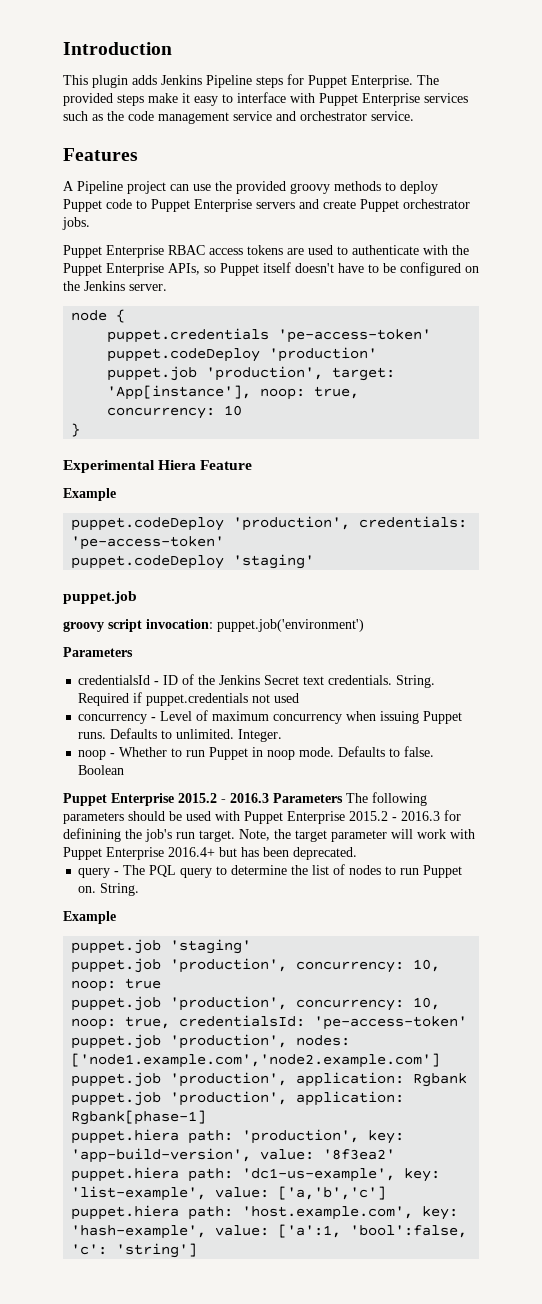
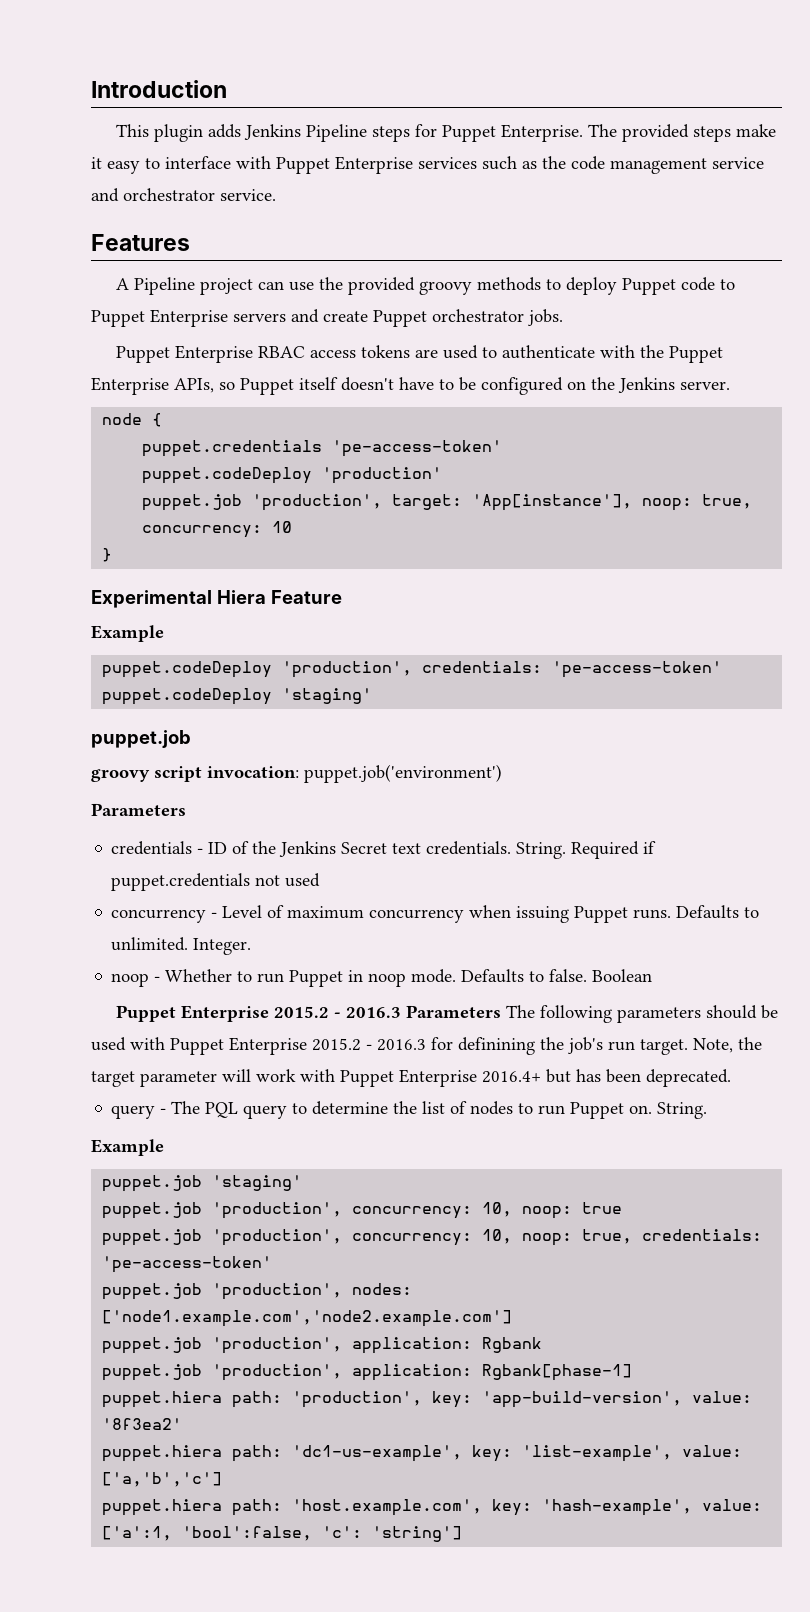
[78,675,151,685] credentialsId -> [111,841,193,855] credentials
[179,1015,306,1027] credentialsId: -> [642,1229,763,1241] credentials:

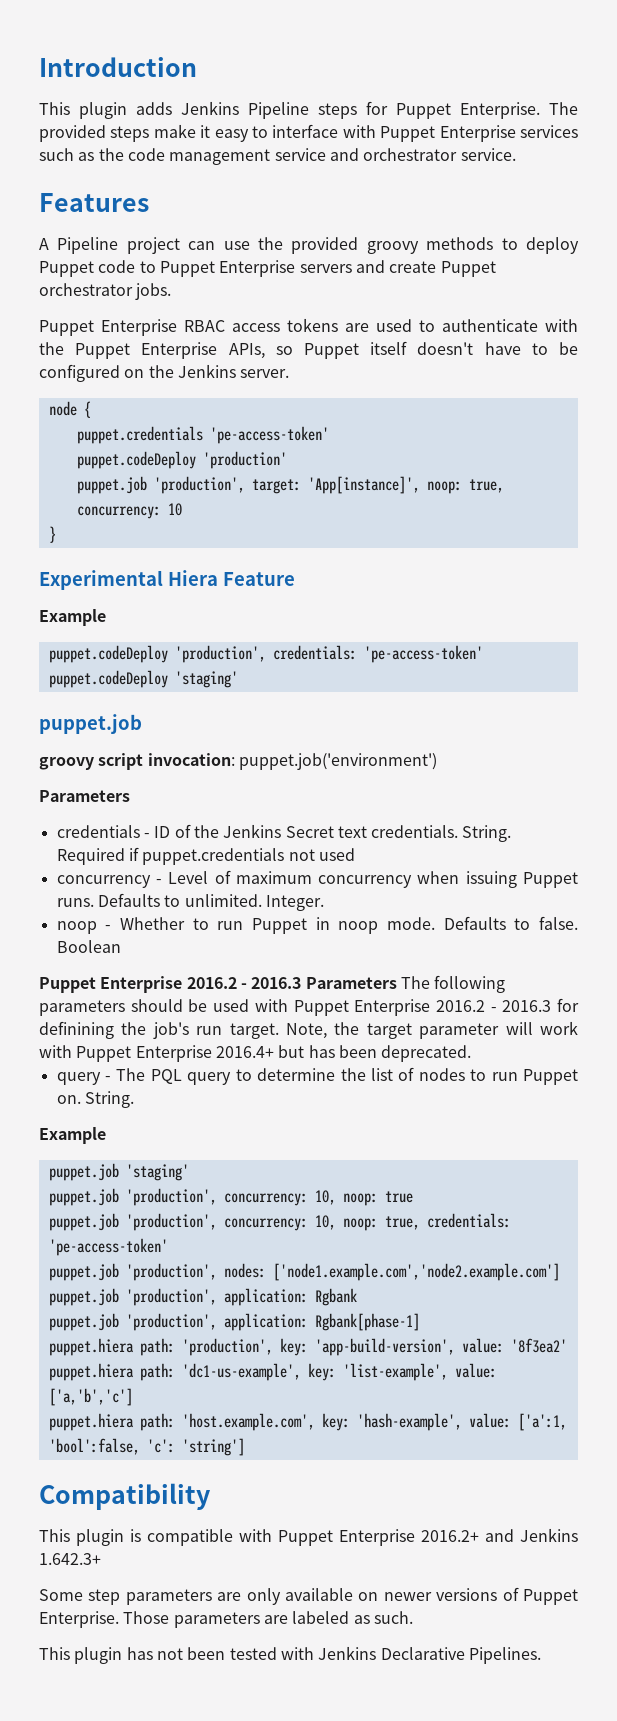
[472,494,633,511] 'App[instance'], -> [307,476,420,494] 'App[instance]',
[273,1006,329,1018] 2015.2 -> [186,977,237,989] 2016.2
[312,1038,361,1051] 2015.2 -> [435,1000,485,1012] 2016.2
(463, 1534) none -> [39,1483,211,1510] [39,1528,578,1546] [39,1553,101,1565] [39,1587,579,1605] [39,1611,413,1628] [39,1646,541,1664] // Compatibility // This plugin is compatible with Puppet Enterprise 2016.2+ and Jenkins 1.642.3+ // Some step parameters are only available on newer versions of Puppet Enterprise. Those parameters are labeled as such. // This plugin has not been tested with Jenkins Declarative Pipelines.

